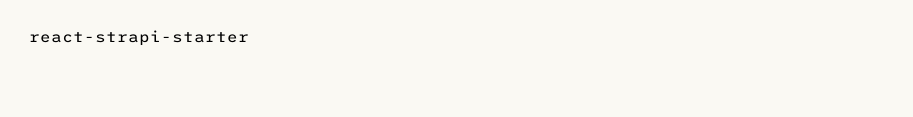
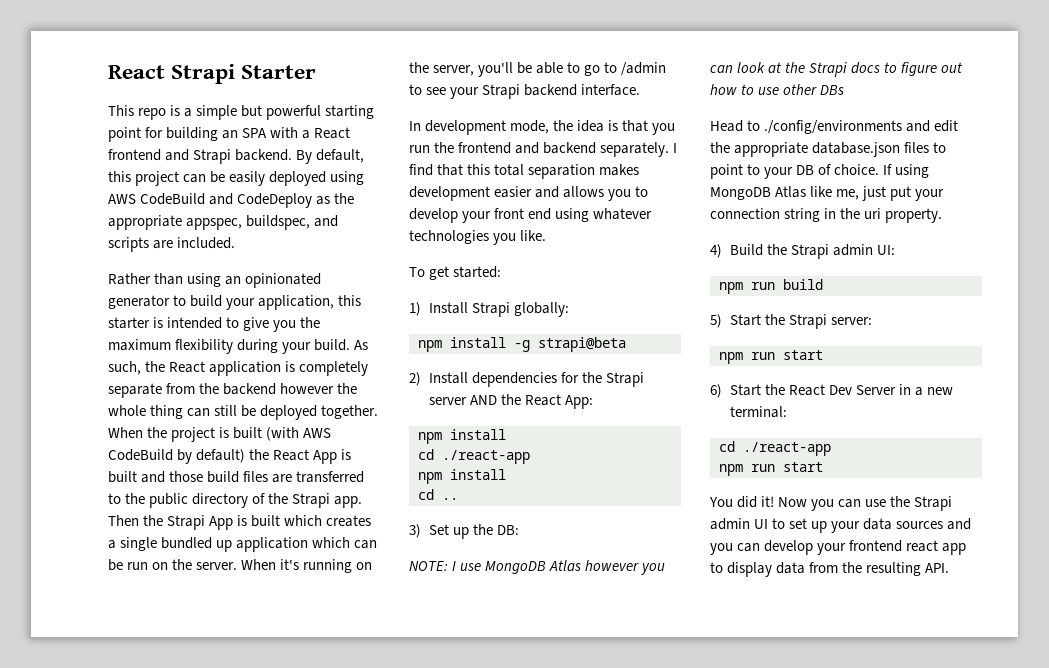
[29,30,249,46] react-strapi-starter -> [108,64,317,84] [108,105,375,120] [108,127,351,142] [108,149,365,164] [108,171,365,186] [108,193,355,208] [108,215,339,230] [108,237,236,252] [108,273,322,288] [108,295,362,310] [108,317,321,332] [108,339,369,354] [108,361,369,376] [108,383,358,398] [108,405,379,420] [108,427,332,442] [108,449,352,464] [108,471,365,483] [108,493,363,508] [108,515,372,530] [108,537,378,552] [108,559,373,573] [409,62,667,77] [409,84,641,99] [409,120,676,135] [409,142,678,157] [409,164,640,179] [409,186,649,201] [409,208,653,223] [409,230,547,245] [409,266,502,280] [409,302,569,317] [418,337,626,352] [409,372,644,387] [428,394,593,409] [418,429,506,444] [418,449,530,464] [418,469,506,484] [418,489,458,500] [409,524,519,539] [409,560,666,575] [710,62,964,77] [710,84,845,95] [710,120,959,134] [710,142,947,157] [710,164,930,179] [710,186,945,201] [710,208,943,223] [710,244,895,259] [719,279,823,294] [710,314,872,329] [719,350,823,364] [710,384,953,398] [729,406,787,418] [719,441,831,456] [719,462,823,476] [709,496,953,511] [710,518,972,533] [710,540,967,555] [710,562,950,577] React Strapi Starter // This repo is a simple but powerful starting point for building an SPA with a React frontend and Strapi backend. By default, this project can be easily deployed using AWS CodeBuild and CodeDeploy as the appropriate appspec, buildspec, and scripts are included. // Rather than using an opinionated generator to build your application, this starter is intended to give you the maximum flexibility during your build. As such, the React application is completely separate from the backend however the whole thing can still be deployed together. When the project is built (with AWS CodeBuild by default) the React App is built and those build files are transferred to the public directory of the Strapi app. Then the Strapi App is built which creates a single bundled up application which can be run on the server. When it's running on the server, you'll be able to go to /admin to see your Strapi backend interface. // In development mode, the idea is that you run the frontend and backend separately. I find that this total separation makes development easier and allows you to develop your front end using whatever technologies you like. // To get started: // 1) Install Strapi globally: // npm install -g strapi@beta // 2) Install dependencies for the Strapi server AND the React App: // npm install // cd ./react-app // npm install // cd .. // 3) Set up the DB: // NOTE: I use MongoDB Atlas however you can look at the Strapi docs to figure out how to use other DBs // Head to ./config/environments and edit the appropriate database.json files to point to your DB of choice. If using MongoDB Atlas like me, just put your connection string in the uri property. // 4) Build the Strapi admin UI: // npm run build // 5) Start the Strapi server: // npm run start // 6) Start the React Dev Server in a new terminal: // cd ./react-app // npm run start // You did it! Now you can use the Strapi admin UI to set up your data sources and you can develop your frontend react app to display data from the resulting API.

